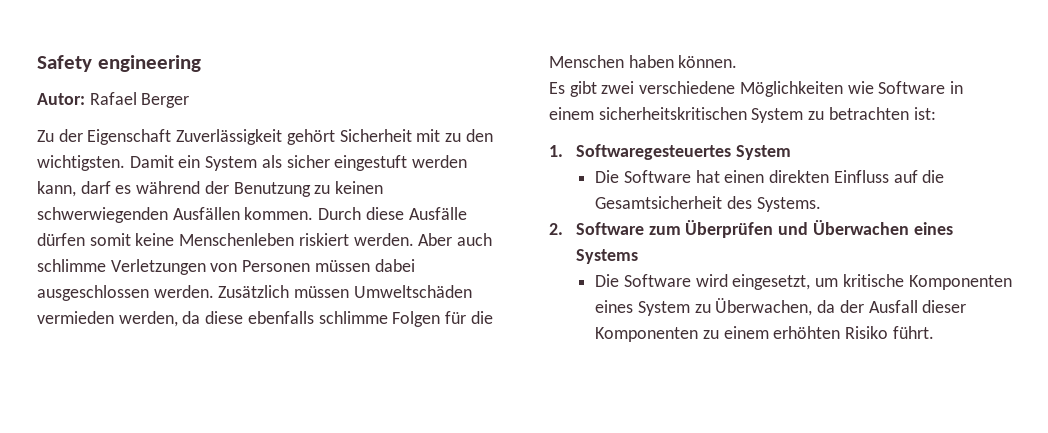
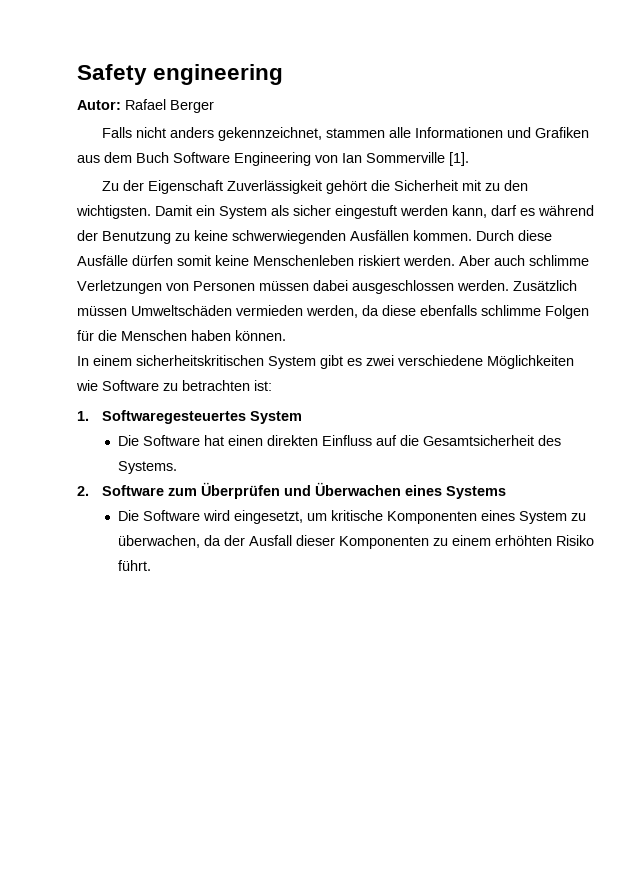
(190, 100) none -> [102,127,590,141] [77,152,469,166] // Falls nicht anders gekennzeichnet, stammen alle Informationen und Grafiken aus dem Buch Software Engineering von Ian Sommerville [1].
(335, 137) none -> [371,180,391,191] die
[335,181,384,194] keinen -> [194,230,228,241] keine
[549,81,597,97] Es gibt -> [77,355,362,369] In einem sicherheitskritischen System gibt es
[950,81,964,94] [549,107,804,123] in einem sicherheitskritischen System -> (159, 385) none
[715,298,813,316] Überwachen, -> [117,535,200,548] überwachen,

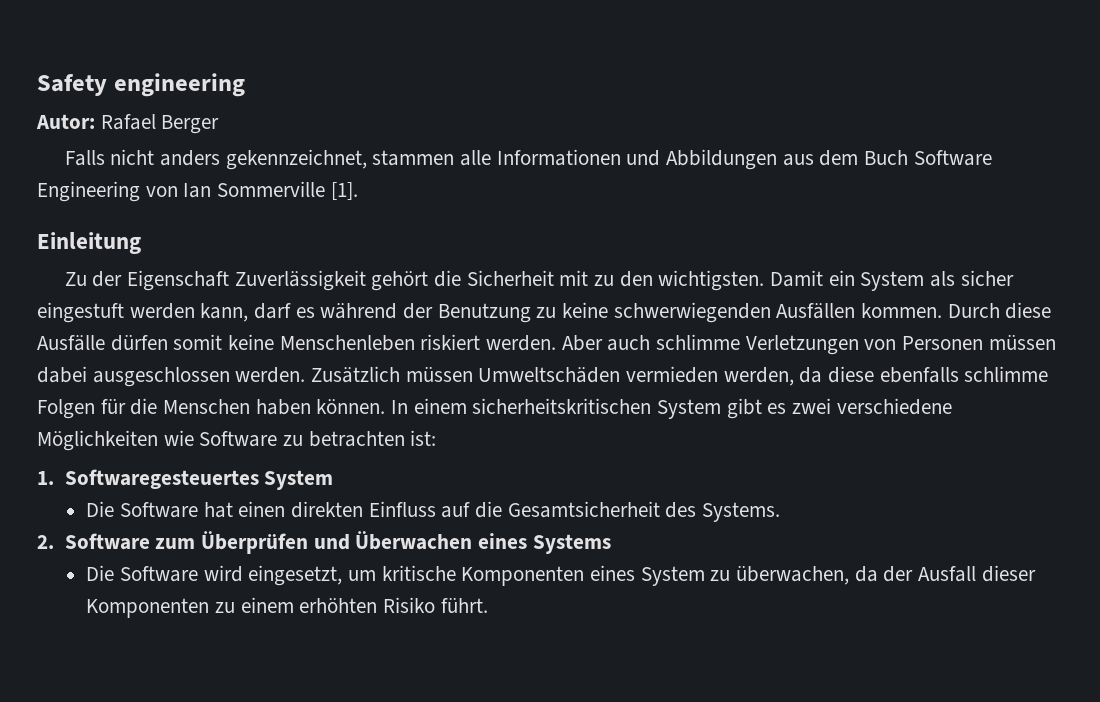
[535,127,590,138] Grafiken -> [666,149,778,170] Abbildungen
(469, 159) none -> [37,232,141,254] // Einleitung
(286, 335) // -> (386, 406) none

